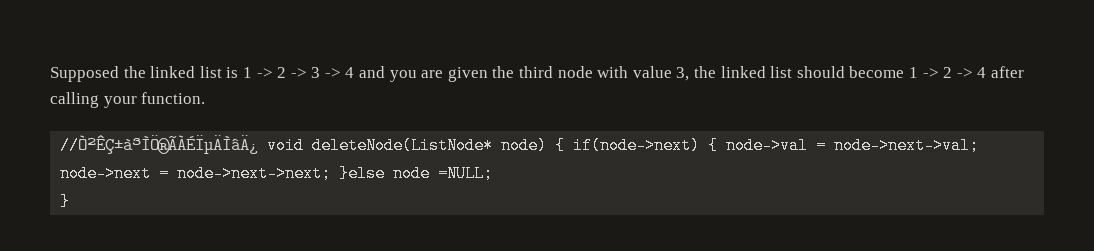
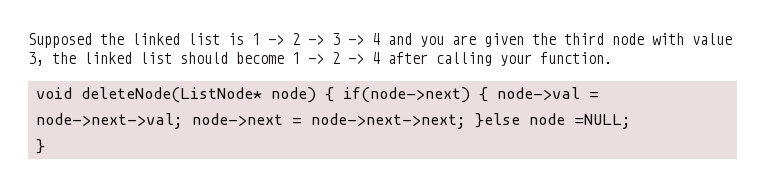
[60,135,259,154] //Ò²ÊÇ±à³ÌÖ®ÃÀÉÏµÄÌâÄ¿ -> (612, 58) none

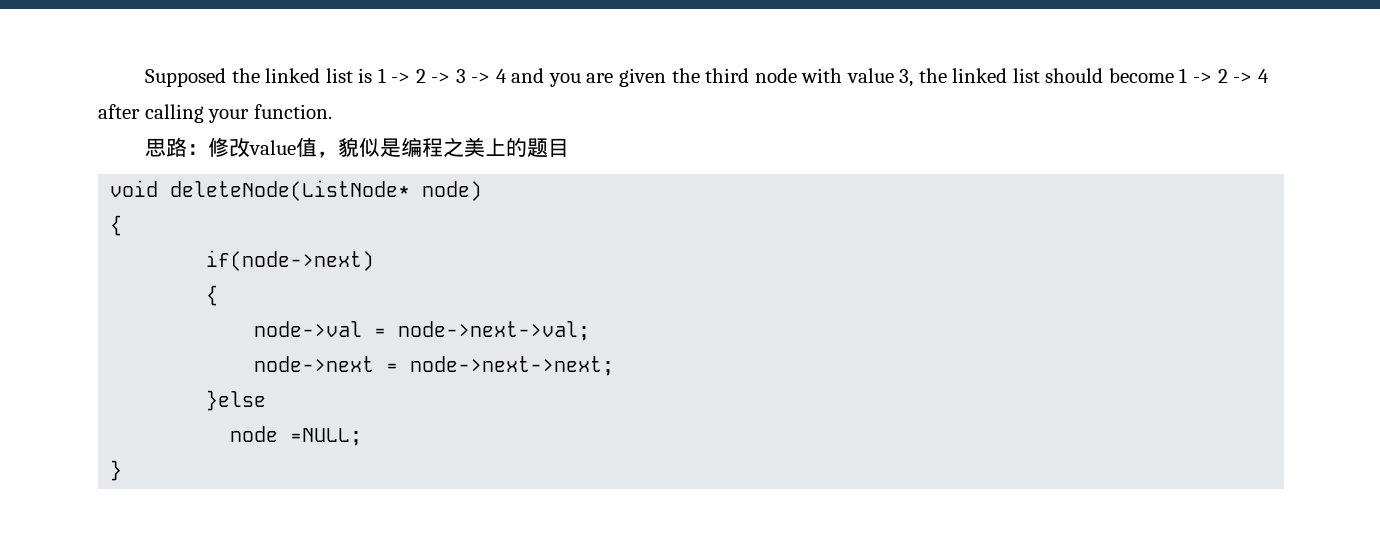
(612, 58) none -> [144,137,569,158] // 思路：修改value值，貌似是编程之美上的题目
[324,87,334,102] { -> [110,215,123,236] // { //
[478,87,488,102] { -> [206,285,219,306] // { //
(183, 121) none -> (591, 331) //
(466, 121) none -> (615, 366) //
(520, 120) none -> (267, 400) //

